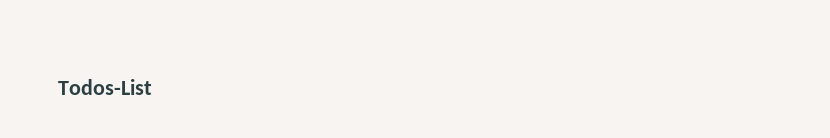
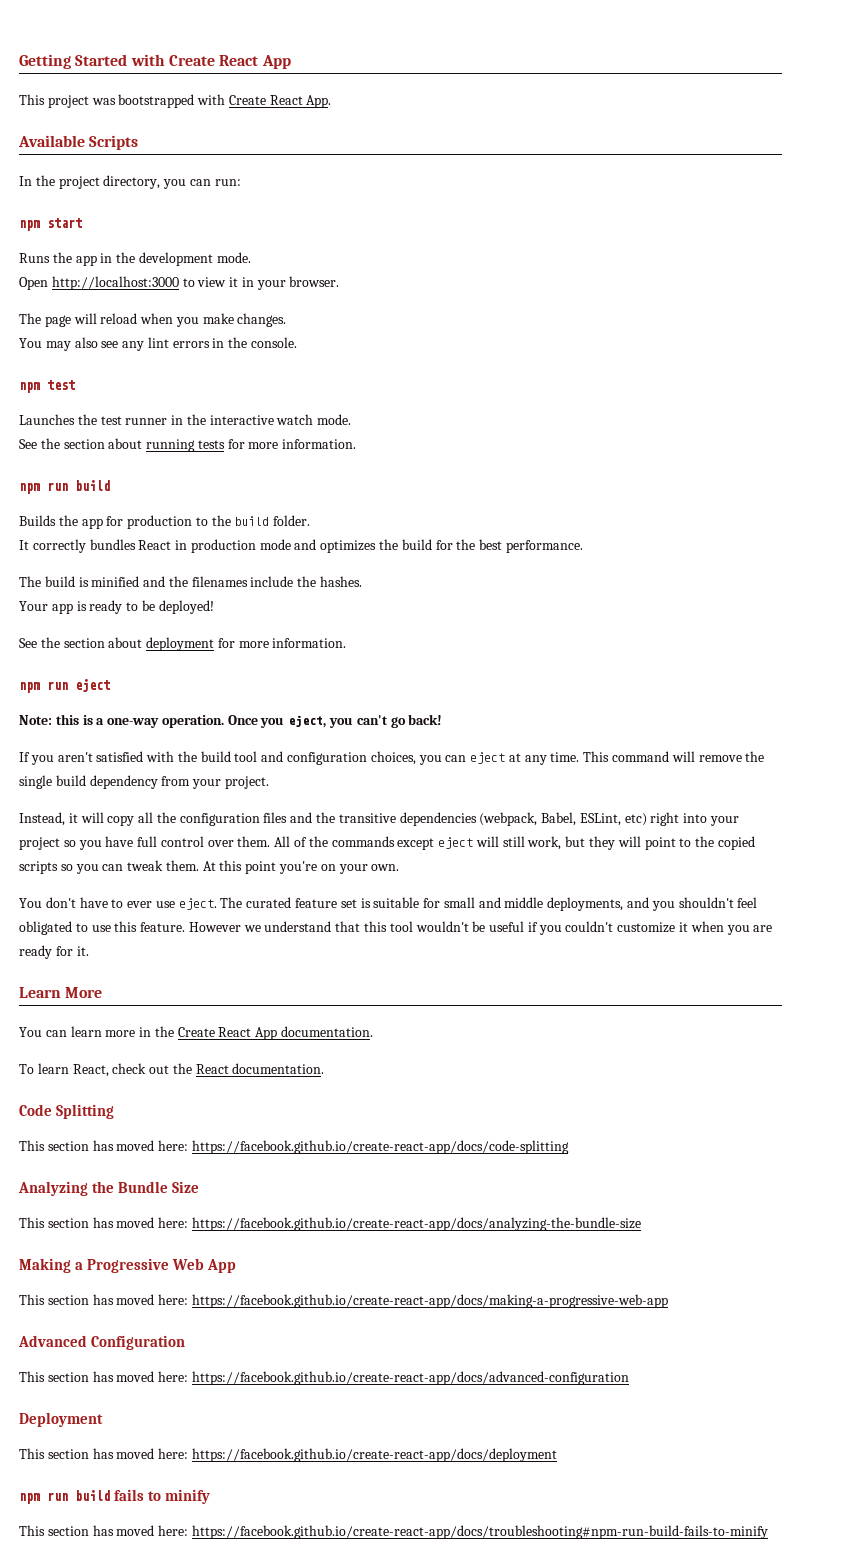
[58,79,152,95] Todos-List -> [19,54,291,69] [19,94,332,108] [18,135,139,150] [19,175,241,189] [19,218,82,231] [19,252,251,266] [19,276,340,290] [19,313,287,327] [19,337,298,351] [19,380,75,393] [19,414,352,425] [19,438,357,452] [19,480,110,494] [19,515,311,529] [19,539,583,553] [19,576,363,587] [19,600,214,614] [19,637,347,651] [19,679,110,693] [19,714,443,728] [19,751,765,765] [19,775,269,789] [19,812,740,826] [19,836,755,850] [19,860,400,874] [19,897,758,911] [19,921,773,935] [19,945,89,959] [19,987,103,998] [19,1026,374,1040] [19,1063,325,1077] [19,1104,114,1119] [19,1140,569,1154] [18,1181,199,1196] [19,1217,641,1231] [19,1258,236,1273] [19,1294,668,1308] [18,1335,185,1350] [19,1371,629,1385] [19,1412,103,1427] [19,1448,557,1462] [19,1489,210,1504] [19,1525,768,1539] Getting Started with Create React App // This project was bootstrapped with Create React App. // Available Scripts // In the project directory, you can run: // npm start // Runs the app in the development mode. // Open http://localhost:3000 to view it in your browser. // The page will reload when you make changes. // You may also see any lint errors in the console. // npm test // Launches the test runner in the interactive watch mode. // See the section about running tests for more information. // npm run build // Builds the app for production to the build folder. // It correctly bundles React in production mode and optimizes the build for the best performance. // The build is minified and the filenames include the hashes. // Your app is ready to be deployed! // See the section about deployment for more information. // npm run eject // Note: this is a one-way operation. Once you eject, you can't go back! // If you aren't satisfied with the build tool and configuration choices, you can eject at any time. This command will remove the single build dependency from your project. // Instead, it will copy all the configuration files and the transitive dependencies (webpack, Babel, ESLint, etc) right into your project so you have full control over them. All of the commands except eject will still work, but they will point to the copied scripts so you can tweak them. At this point you're on your own. // You don't have to ever use eject. The curated feature set is suitable for small and middle deployments, and you shouldn't feel obligated to use this feature. However we understand that this tool wouldn't be useful if you couldn't customize it when you are ready for it. // Learn More // You can learn more in the Create React App documentation. // To learn React, check out the React documentation. // Code Splitting // This section has moved here: https://facebook.github.io/create-react-app/docs/code-splitting // Analyzing the Bundle Size // This section has moved here: https://facebook.github.io/create-react-app/docs/analyzing-the-bundle-size // Making a Progressive Web App // This section has moved here: https://facebook.github.io/create-react-app/docs/making-a-progressive-web-app // Advanced Configuration // This section has moved here: https://facebook.github.io/create-react-app/docs/advanced-configuration // Deployment // This section has moved here: https://facebook.github.io/create-react-app/docs/deployment // npm run build fails to minify // This section has moved here: https://facebook.github.io/create-react-app/docs/troubleshooting#npm-run-build-fails-to-minify

